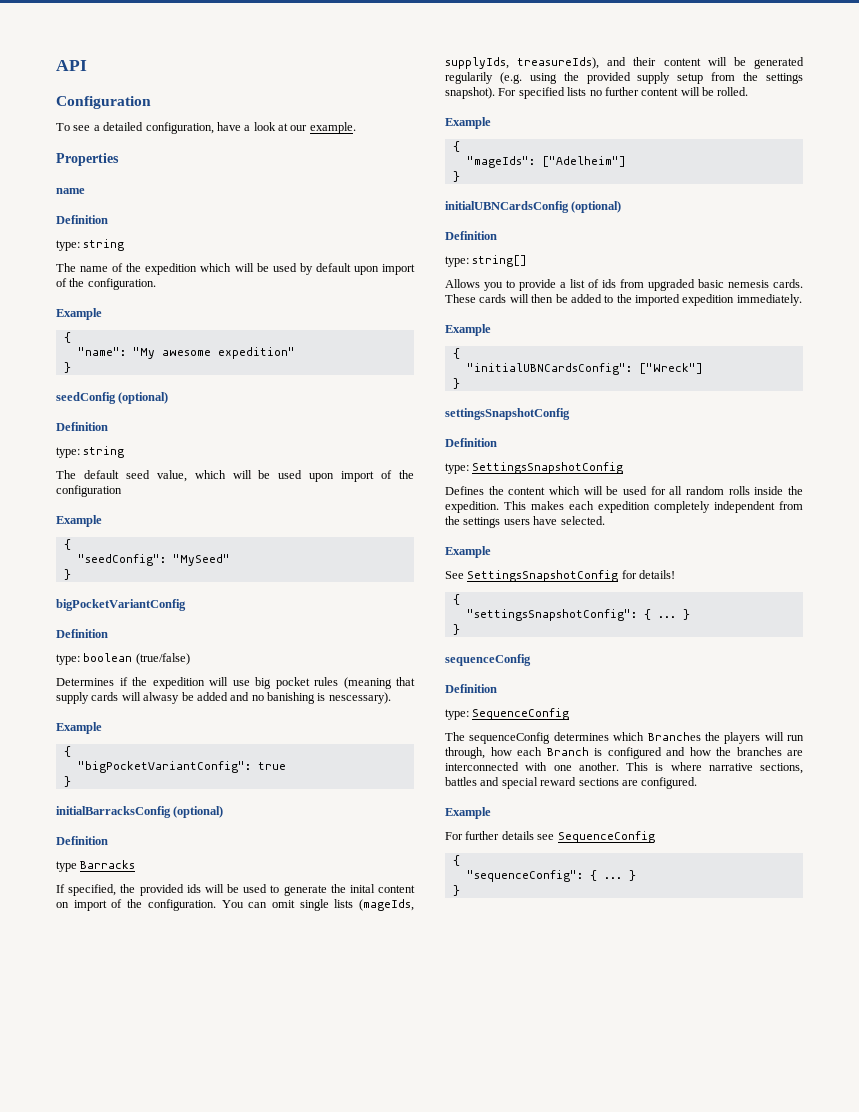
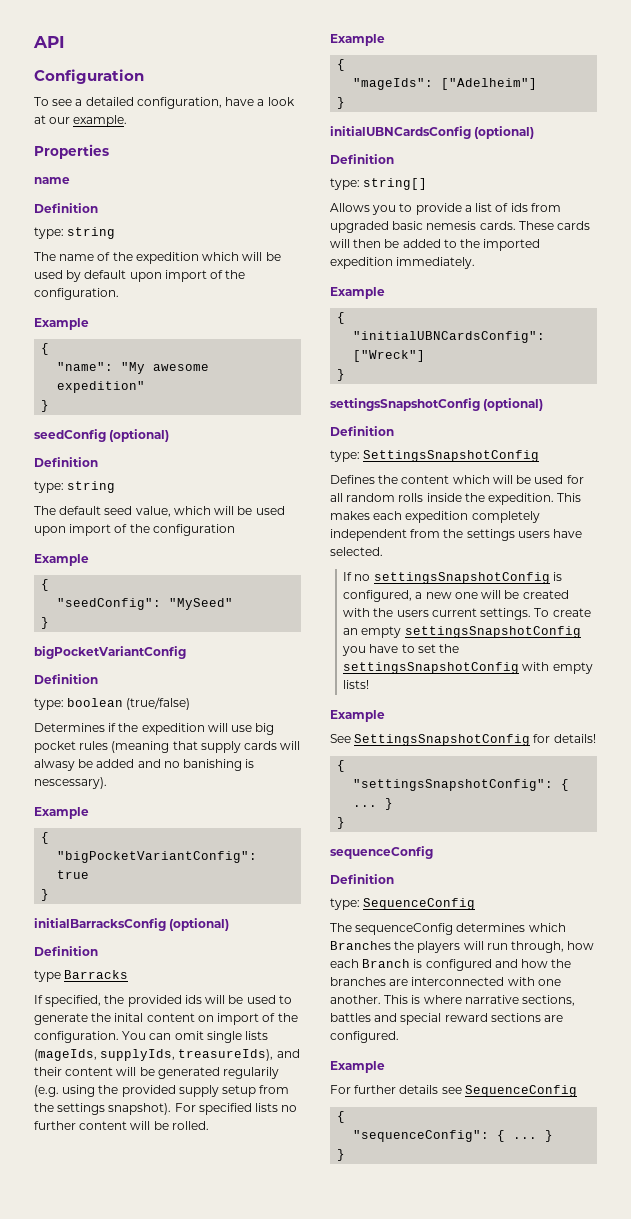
(570, 414) none -> [483,398,544,411] (optional)
(605, 520) none -> [343,572,562,584] [343,590,569,602] [343,608,591,620] [343,626,581,638] [342,644,460,656] [343,662,593,674] [343,680,370,689] // If no settingsSnapshotConfig is configured, a new one will be created with the users current settings. To create an empty settingsSnapshotConfig you have to set the settingsSnapshotConfig with empty lists!

